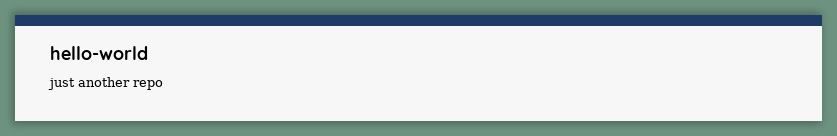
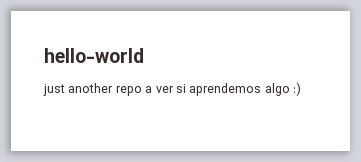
(163, 85) none -> [145,82,301,96] a ver si aprendemos algo :)

